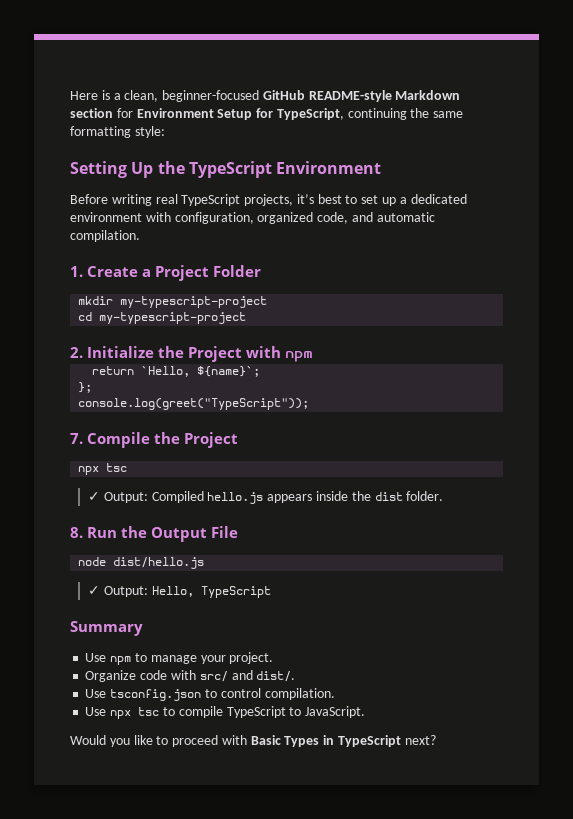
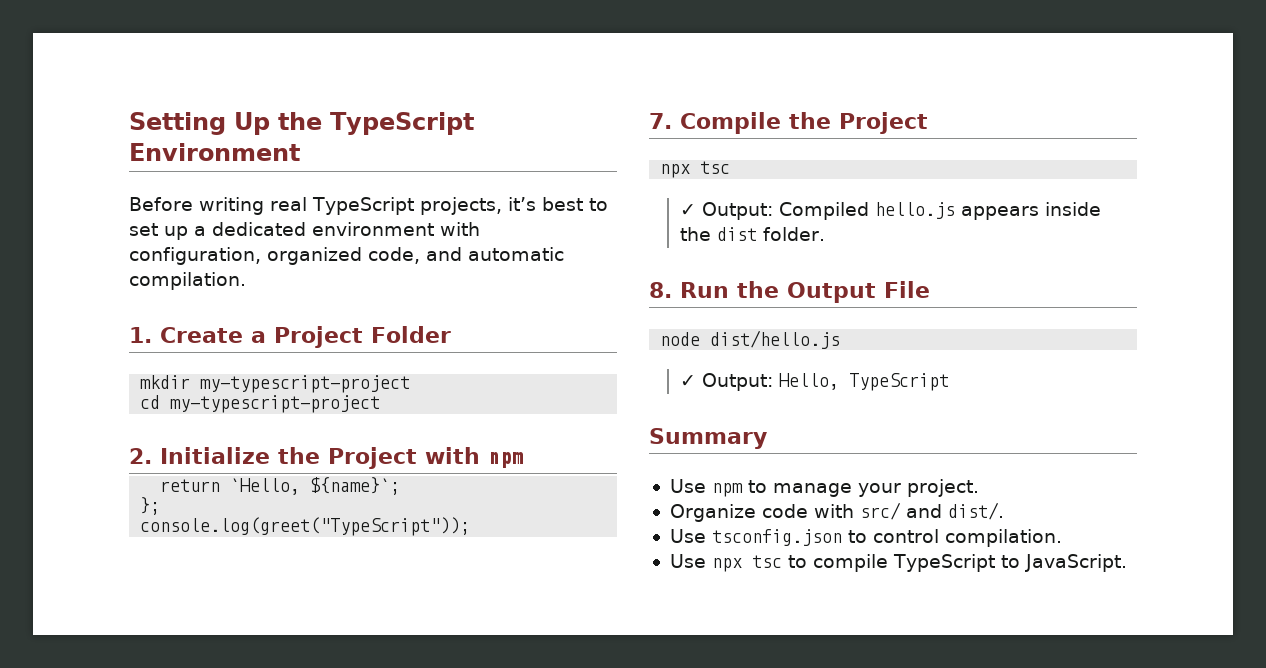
[70,90,461,102] [70,108,464,120] [70,126,165,138] Here is a clean, beginner-focused GitHub README-style Markdown section for Environment Setup for TypeScript, continuing the same formatting style: // -> (129, 123) none
[70,735,436,747] // Would you like to proceed with Basic Types in TypeScript next? -> (1127, 563) none

